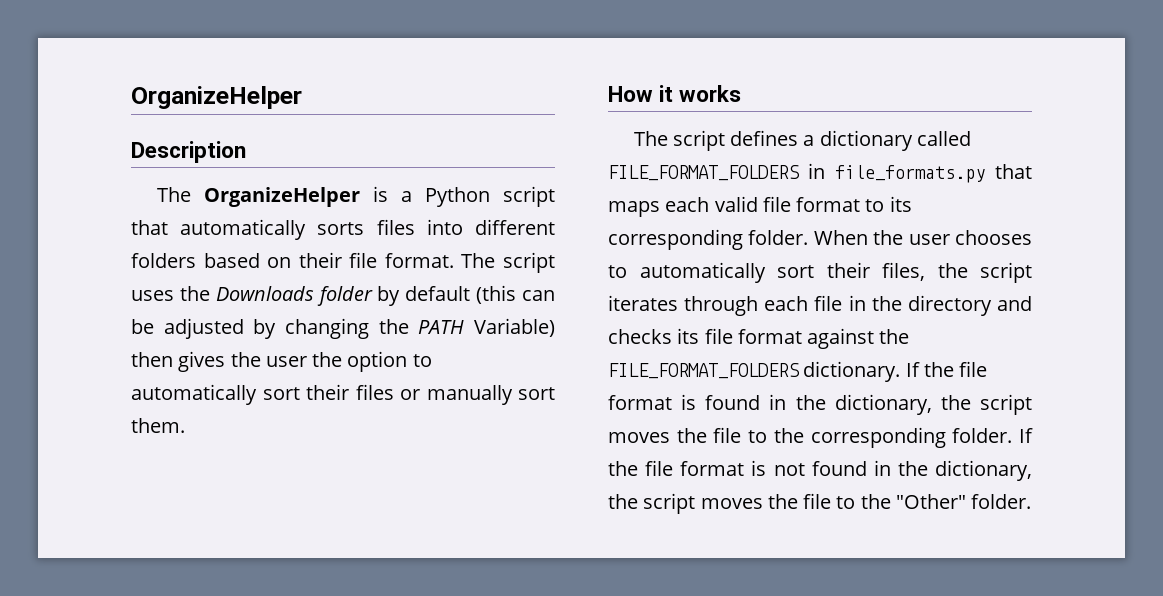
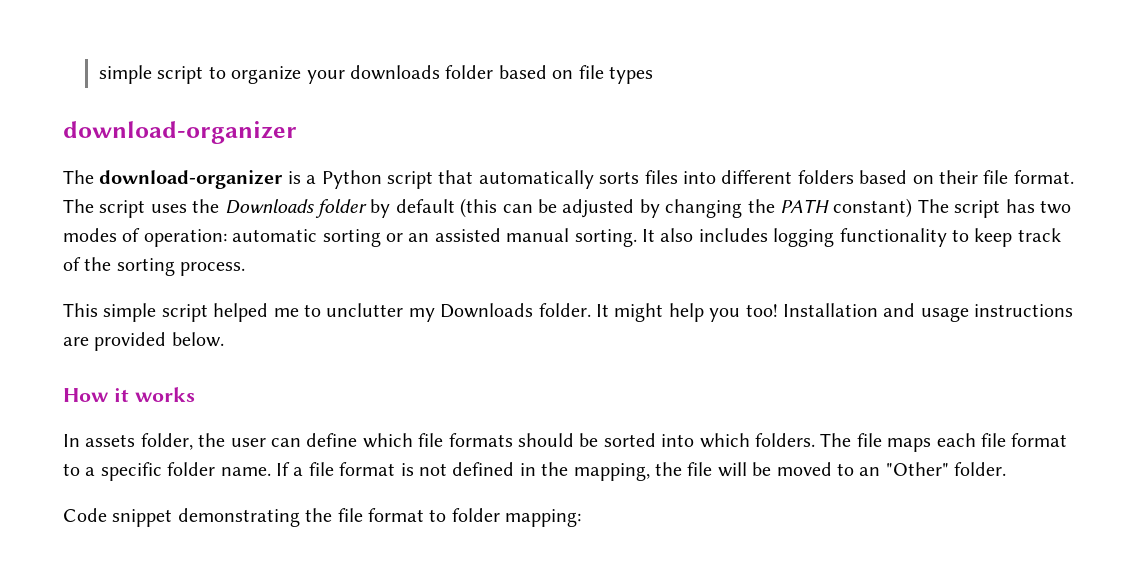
[131,86,302,109] [131,141,246,163] [156,187,360,207] OrganizeHelper // Description // The OrganizeHelper -> [99,65,654,84] [63,121,297,144] [63,170,284,189] simple script to organize your downloads folder based on file types // download-organizer // The download-organizer
[474,318,555,337] [131,351,432,372] [131,384,555,405] [131,418,185,433] [608,85,742,102] [633,130,971,151] [608,163,1032,183] Variable) then gives the user the option to automatically sort their files or manually sort them. // How it works // The script defines a dictionary called FILE_FORMAT_FOLDERS in file_formats.py that -> [833,198,1071,218] [63,228,1061,247] [63,257,246,276] [63,303,1074,322] [63,332,224,351] [63,387,195,402] [63,433,882,450] constant) The script has two modes of operation: automatic sorting or an assisted manual sorting. It also includes logging functionality to keep track of the sorting process. // This simple script helped me to unclutter my Downloads folder. It might help you too! Installation and usage instructions are provided below. // How it works // In assets folder, the user can define which file formats should be sorted into which folders. The file
[714,196,912,212] [608,229,1032,250] [608,262,1032,283] [608,295,1032,316] [608,328,910,349] [608,361,988,382] [608,394,1032,415] [608,427,1033,448] [608,461,638,476] valid file format to its corresponding folder. When the user chooses to automatically sort their files, the script iterates through each file in the directory and checks its file format against the FILE_FORMAT_FOLDERS dictionary. If the file format is found in the dictionary, the script moves the file to the corresponding folder. If the -> [980,433,1068,447] [63,462,304,481] file format to a specific folder name. If a
[811,460,1033,481] [608,493,1032,514] found in the dictionary, the script moves the file to the "Other" folder. -> [452,462,1007,481] [63,508,582,527] defined in the mapping, the file will be moved to an "Other" folder. // Code snippet demonstrating the file format to folder mapping:

